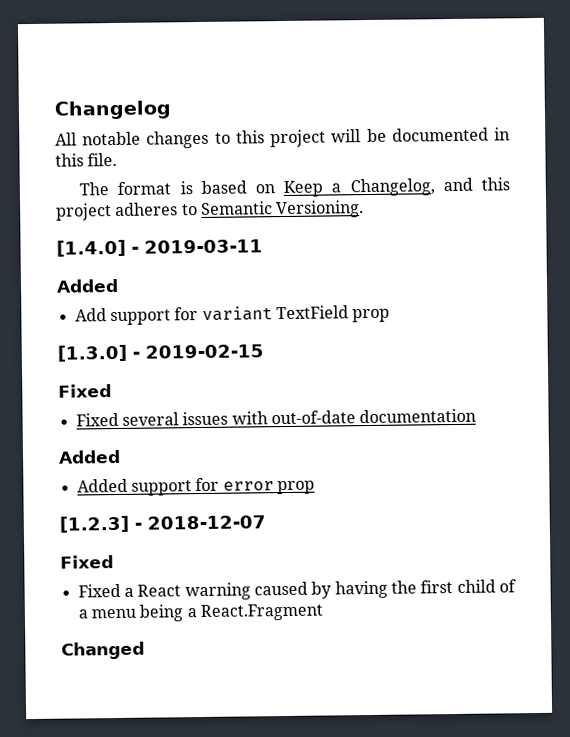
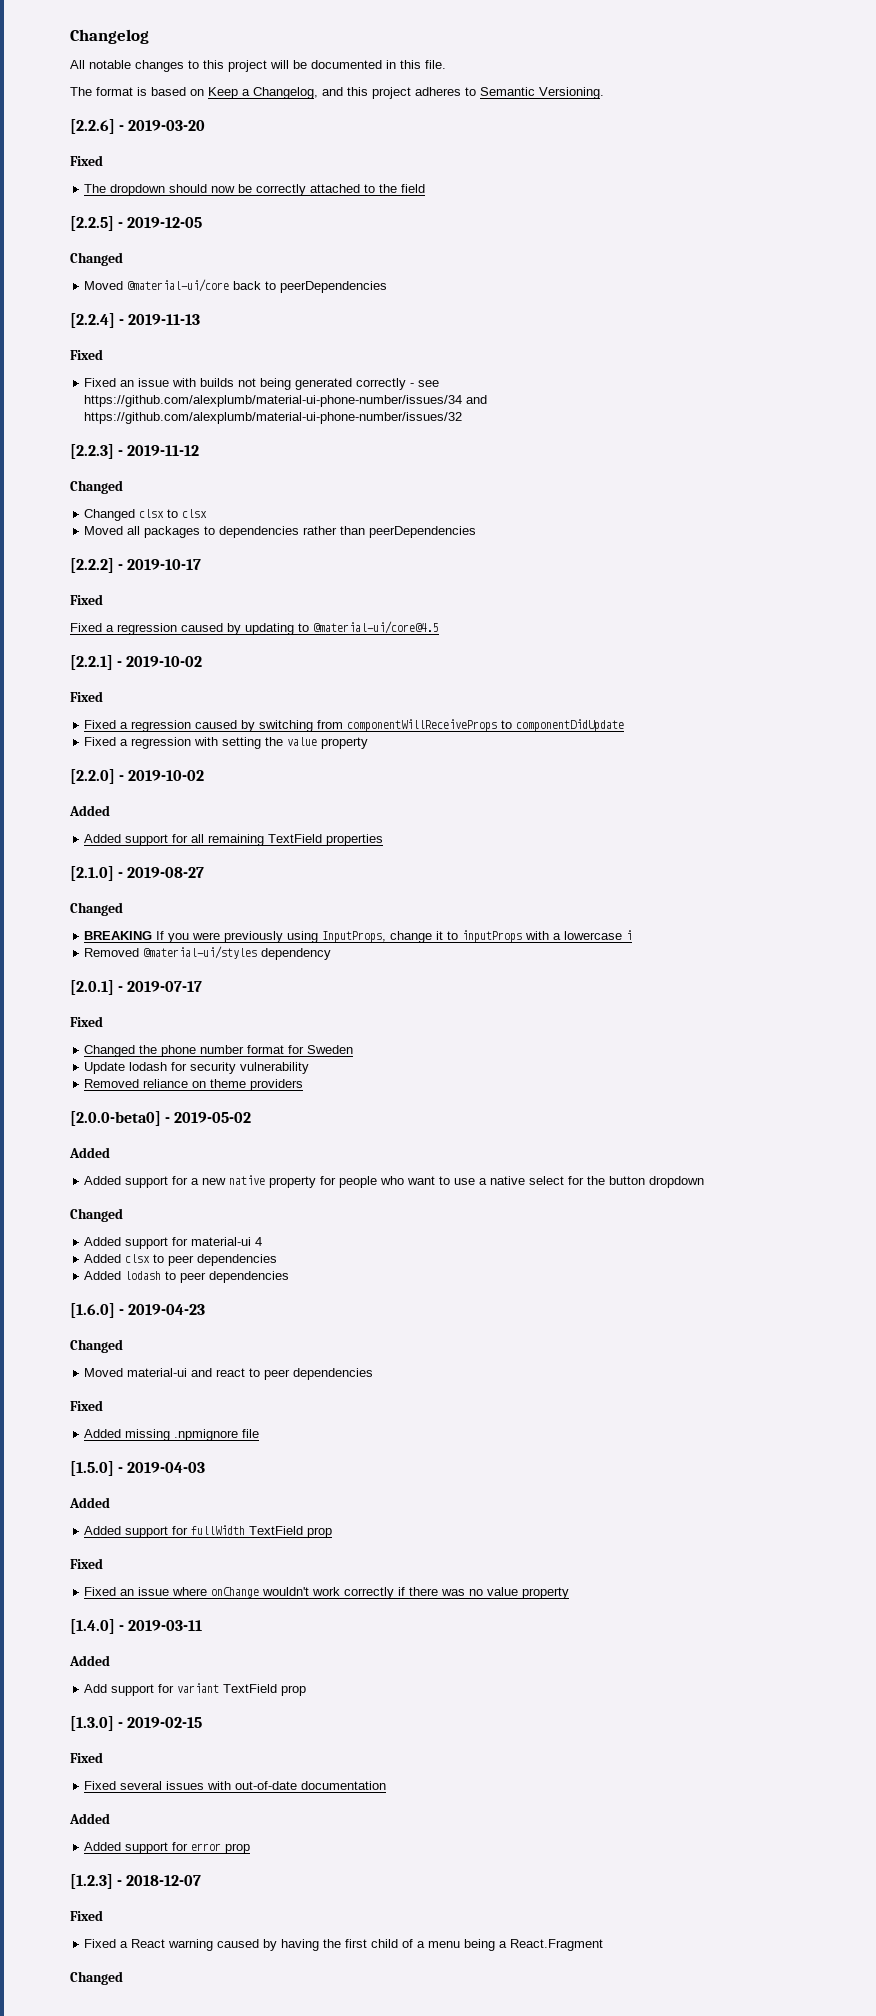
(365, 209) none -> [70,119,206,134] [70,155,103,166] [84,184,426,196] [70,216,203,231] [70,252,123,266] [84,279,388,293] [70,313,201,328] [70,349,103,360] [84,378,440,390] [84,395,488,407] [84,412,463,424] [70,444,200,459] [70,480,123,494] [84,509,208,521] [84,526,477,538] [70,558,202,573] [70,594,103,605] [70,621,439,635] [70,655,203,670] [70,691,103,702] [84,719,625,732] [84,737,369,749] [70,769,205,784] [69,805,110,816] [84,834,384,846] [70,866,205,881] [70,902,123,916] [84,930,633,943] [84,946,332,960] [70,980,203,995] [70,1016,103,1027] [84,1045,354,1057] [84,1062,310,1074] [84,1079,304,1091] [70,1111,252,1126] [69,1147,110,1158] [84,1175,705,1188] [70,1208,123,1222] [84,1237,263,1249] [84,1254,278,1266] [84,1271,290,1283] [70,1303,206,1318] [70,1339,123,1353] [84,1368,374,1380] [70,1400,103,1411] [84,1429,260,1441] [70,1461,206,1476] [69,1497,110,1508] [84,1525,333,1538] [70,1558,103,1569] [84,1587,570,1599] // [2.2.6] - 2019-03-20 // Fixed // The dropdown should now be correctly attached to the field // [2.2.5] - 2019-12-05 // Changed // Moved @material-ui/core back to peerDependencies // [2.2.4] - 2019-11-13 // Fixed // Fixed an issue with builds not being generated correctly - see https://github.com/alexplumb/material-ui-phone-number/issues/34 and https://github.com/alexplumb/material-ui-phone-number/issues/32 // [2.2.3] - 2019-11-12 // Changed // Changed clsx to clsx // Moved all packages to dependencies rather than peerDependencies // [2.2.2] - 2019-10-17 // Fixed // Fixed a regression caused by updating to @material-ui/core@4.5 // [2.2.1] - 2019-10-02 // Fixed // Fixed a regression caused by switching from componentWillReceiveProps to componentDidUpdate // Fixed a regression with setting the value property // [2.2.0] - 2019-10-02 // Added // Added support for all remaining TextField properties // [2.1.0] - 2019-08-27 // Changed // BREAKING If you were previously using InputProps, change it to inputProps with a lowercase i // Removed @material-ui/styles dependency // [2.0.1] - 2019-07-17 // Fixed // Changed the phone number format for Sweden // Update lodash for security vulnerability // Removed reliance on theme providers // [2.0.0-beta0] - 2019-05-02 // Added // Added support for a new native property for people who want to use a native select for the button dropdown // Changed // Added support for material-ui 4 // Added clsx to peer dependencies // Added lodash to peer dependencies // [1.6.0] - 2019-04-23 // Changed // Moved material-ui and react to peer dependencies // Fixed // Added missing .npmignore file // [1.5.0] - 2019-04-03 // Added // Added support for fullWidth TextField prop // Fixed // Fixed an issue where onChange wouldn't work correctly if there was no value property

